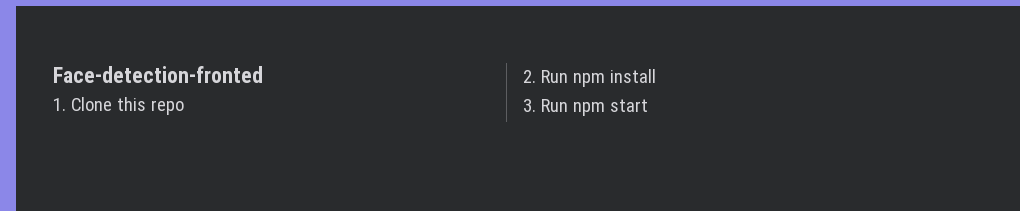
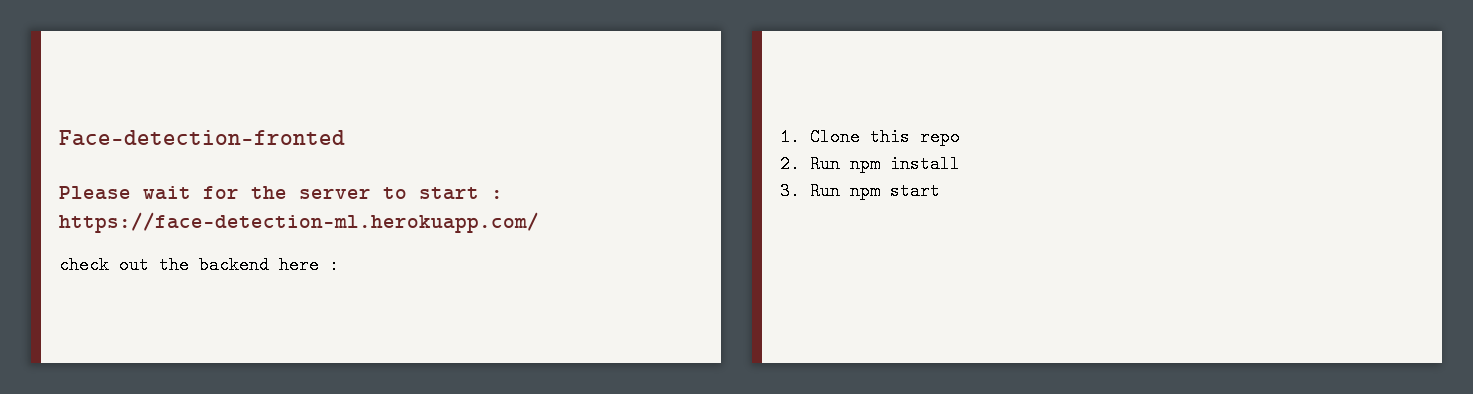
(263, 74) none -> [59,186,503,200] [59,212,539,233] [59,256,339,274] // Please wait for the server to start : https://face-detection-ml.herokuapp.com/ // check out the backend here :

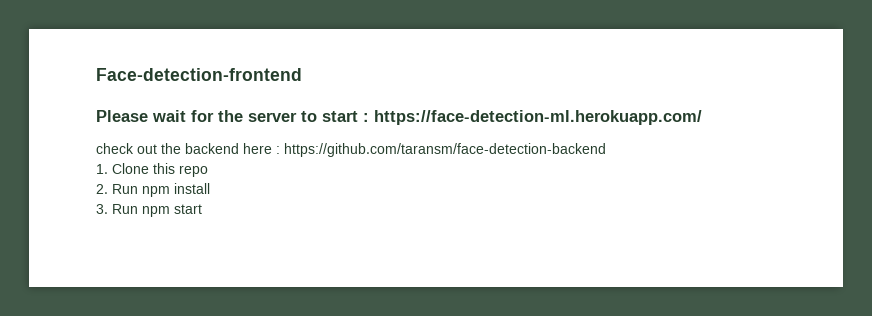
[59,130,345,146] Face-detection-fronted -> [96,68,302,81] Face-detection-frontend
(339, 265) none -> [284,143,606,157] https://github.com/taransm/face-detection-backend

